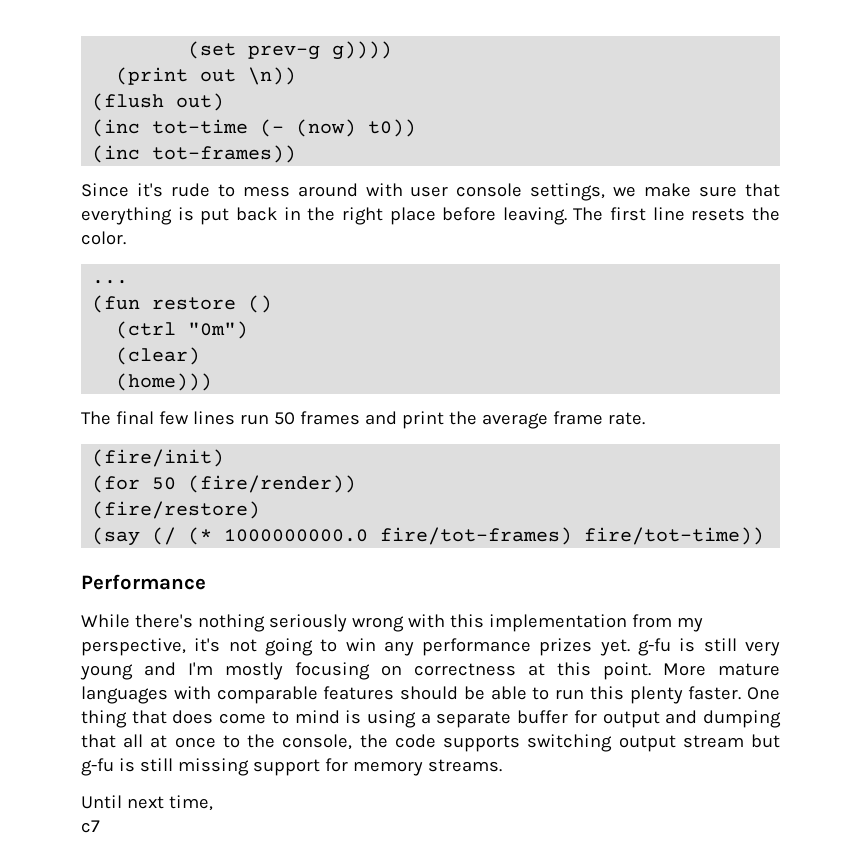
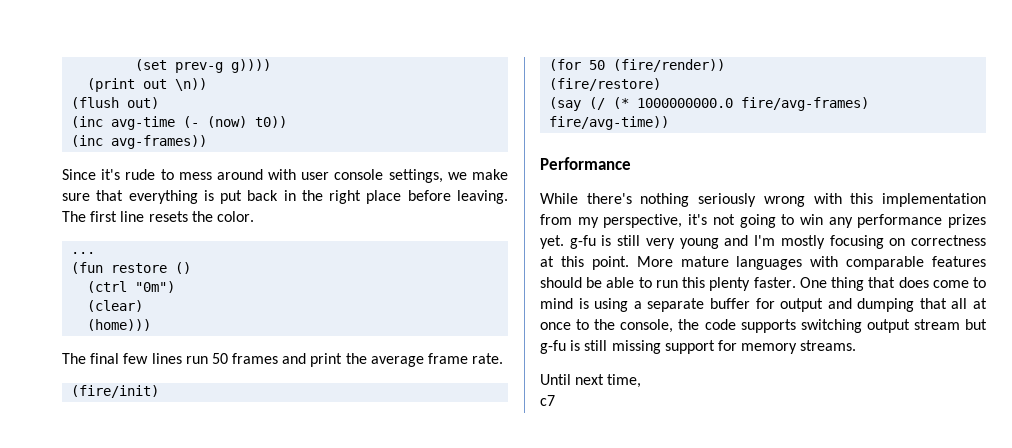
[152,119,249,134] tot-time -> [111,116,176,130] avg-time
[152,145,297,163] tot-frames)) -> [111,135,208,149] avg-frames))
[380,527,765,545] fire/tot-frames) fire/tot-time)) -> [741,97,870,111] [549,116,670,130] fire/avg-frames) fire/avg-time))

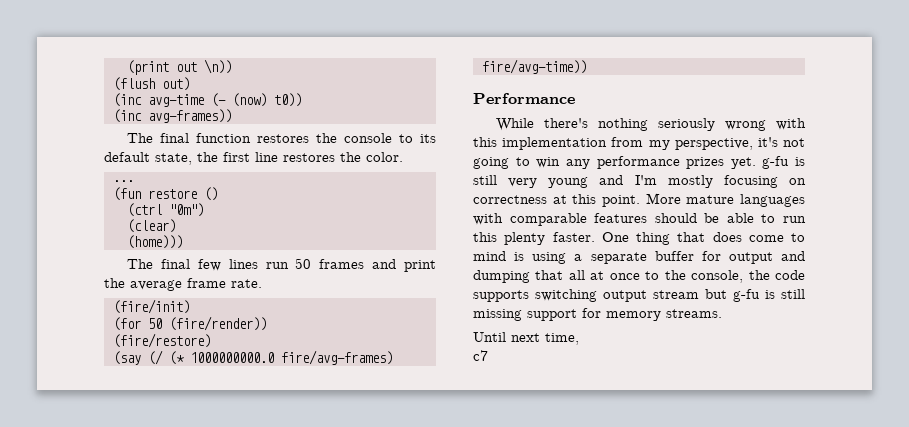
[135,59,272,73] (set prev-g g)))) // -> (127, 67) none
[62,169,508,183] [62,190,508,204] [62,211,86,222] Since it's rude to mess around with user console settings, we make sure that everything is put back in the right place before leaving. The -> [127,133,436,143] [104,152,218,165] The final function restores the console to its default state, the
[148,211,188,222] resets -> [283,153,335,162] restores

